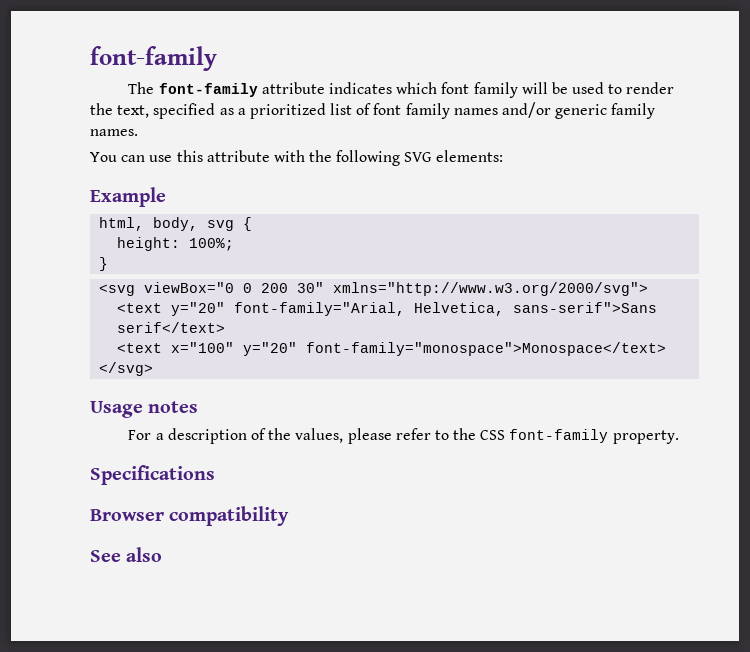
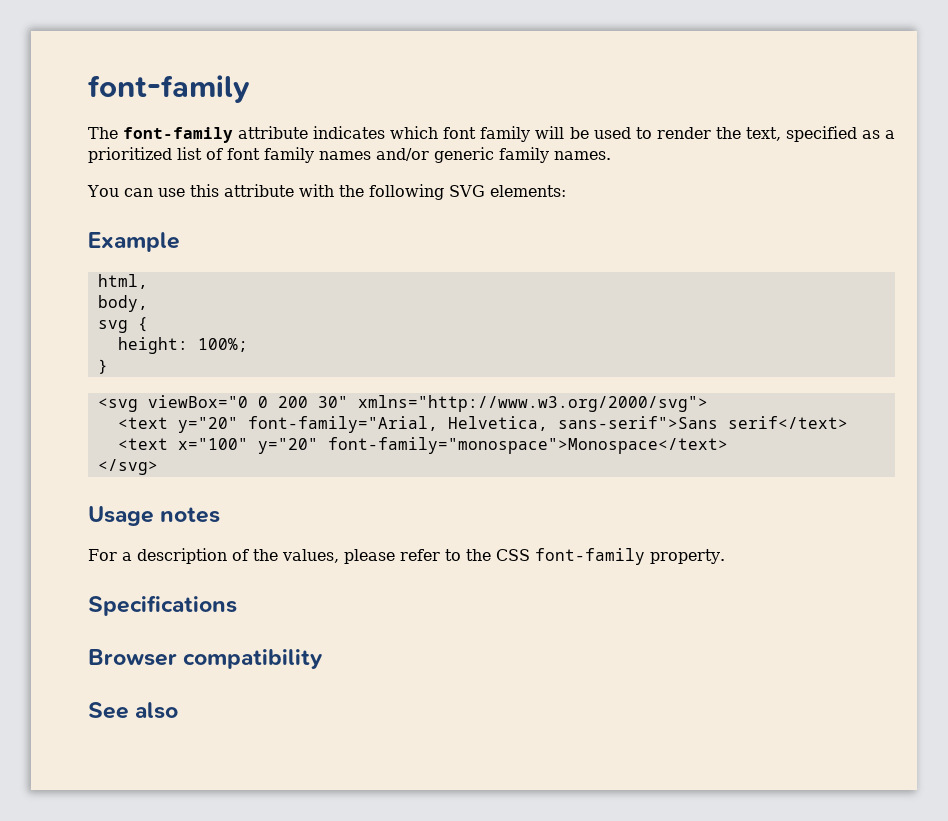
(145, 224) none -> (148, 281) //
(199, 224) none -> (148, 303) //

